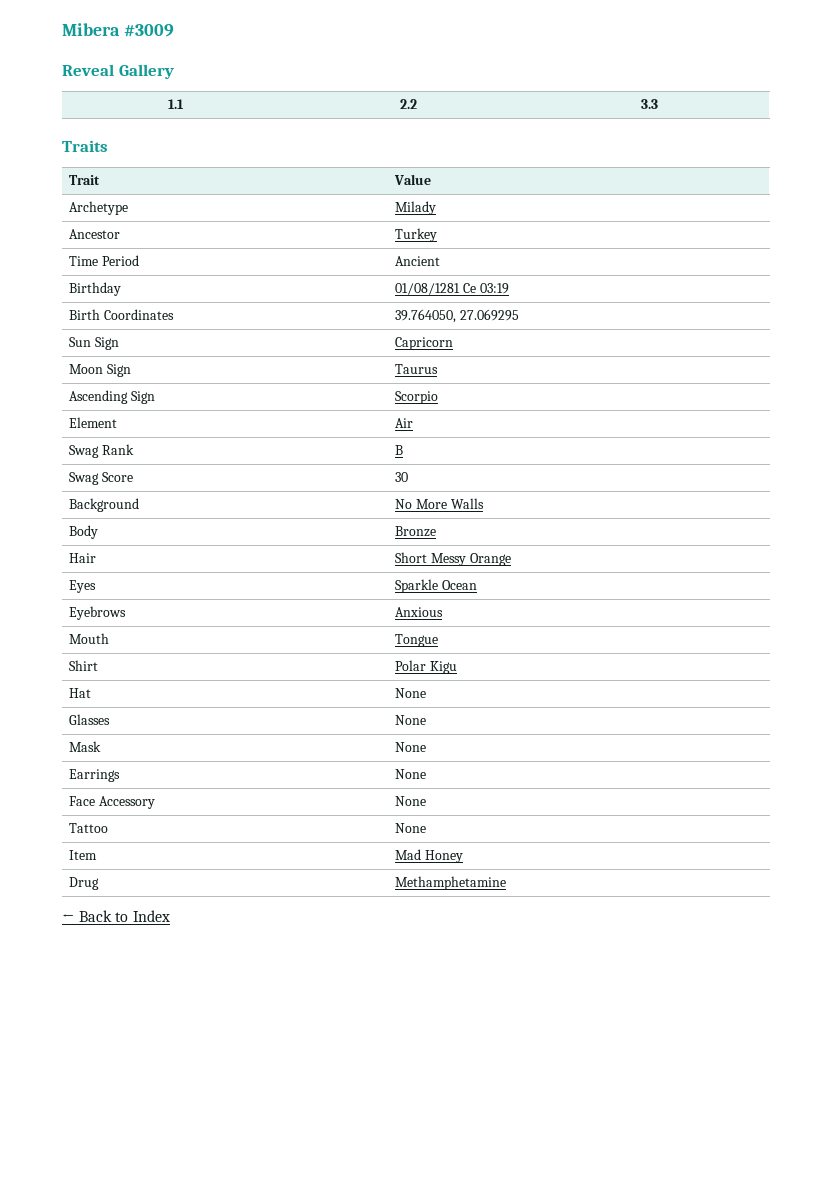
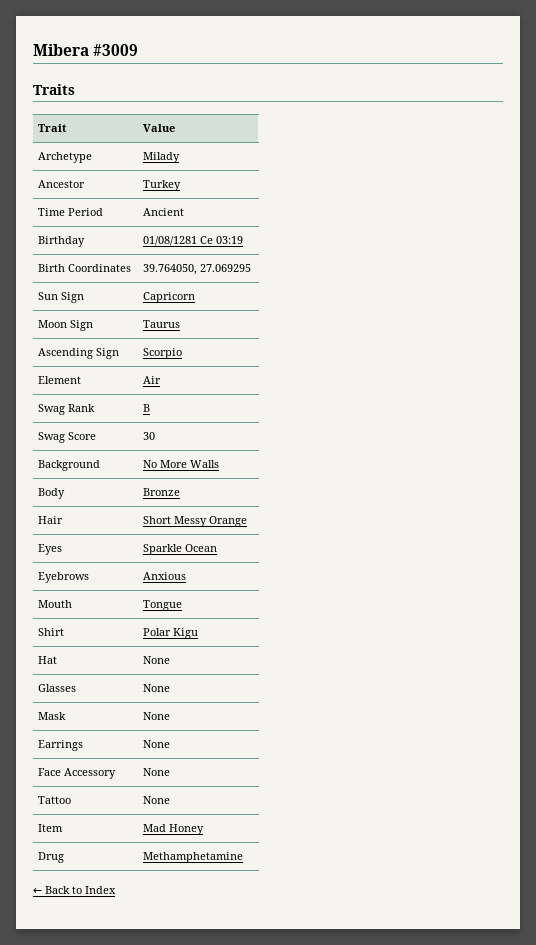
[62,64,174,79] [167,99,184,109] [399,99,417,109] [640,99,658,109] // Reveal Gallery // 1.1 | 2.2 | 3.3 -> (139, 50) none

